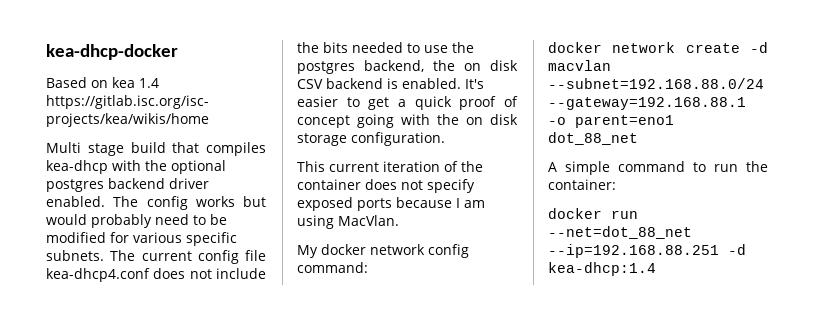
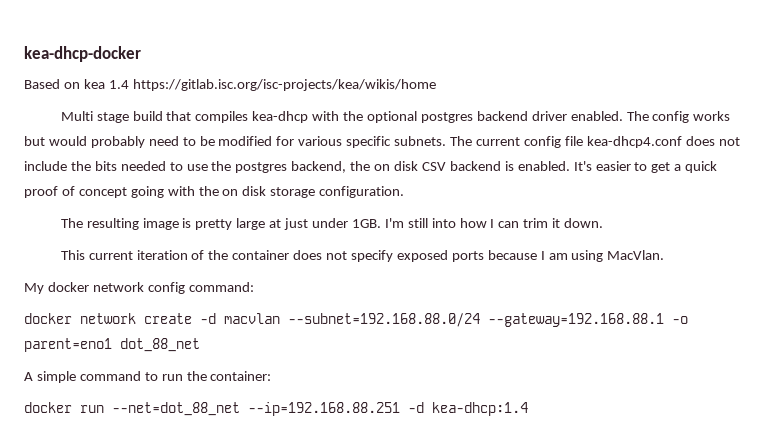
(445, 139) none -> [60,218,604,230] // The resulting image is pretty large at just under 1GB. I'm still into how I can trim it down.

